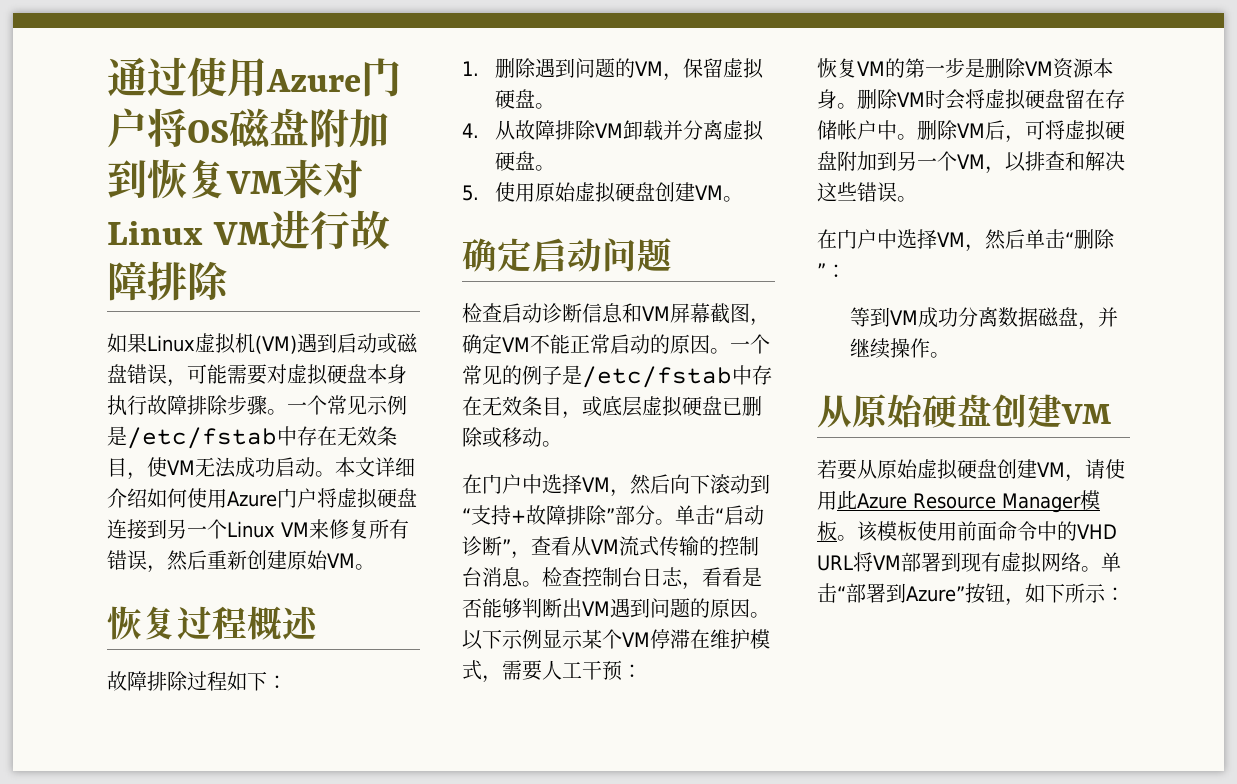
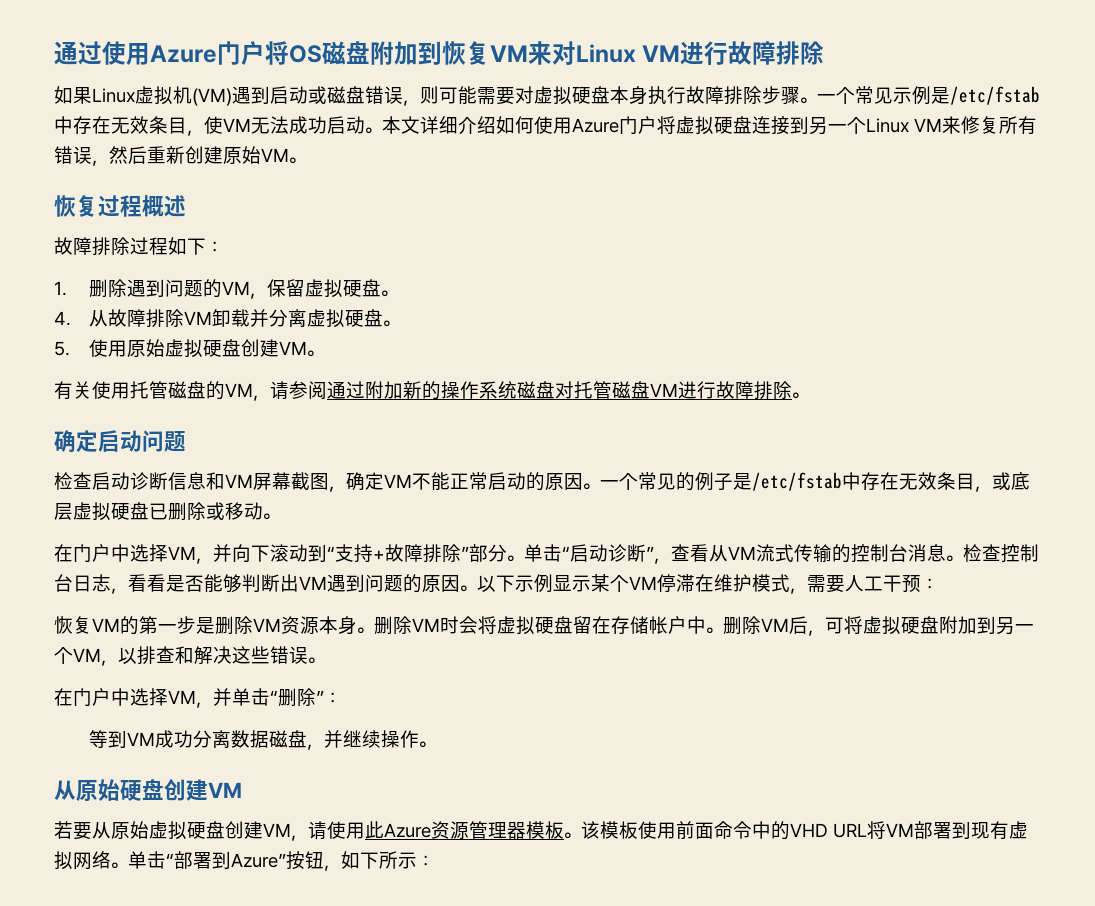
(187, 383) none -> [420,86,439,104] 则
(743, 199) none -> [54,381,809,401] // 有关使用托管磁盘的VM，请参阅通过附加新的操作系统磁盘对托管磁盘VM进行故障排除。
[630,474,670,495] 然后 -> [213,544,232,562] 并
[985,229,1025,250] 然后 -> [213,688,232,706] 并
[913,493,1081,513] Resource Manager -> [431,821,526,840] 资源管理器

